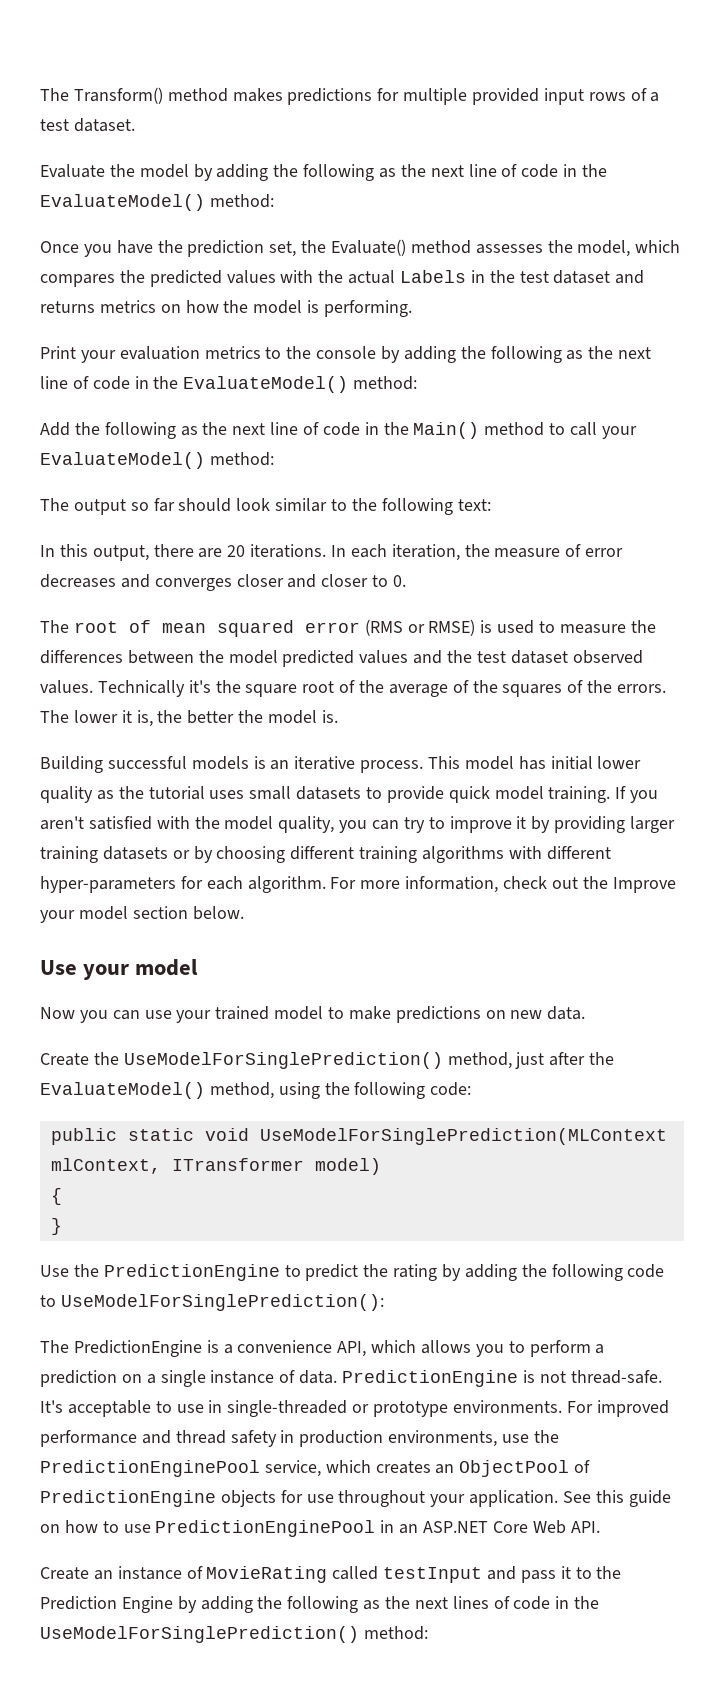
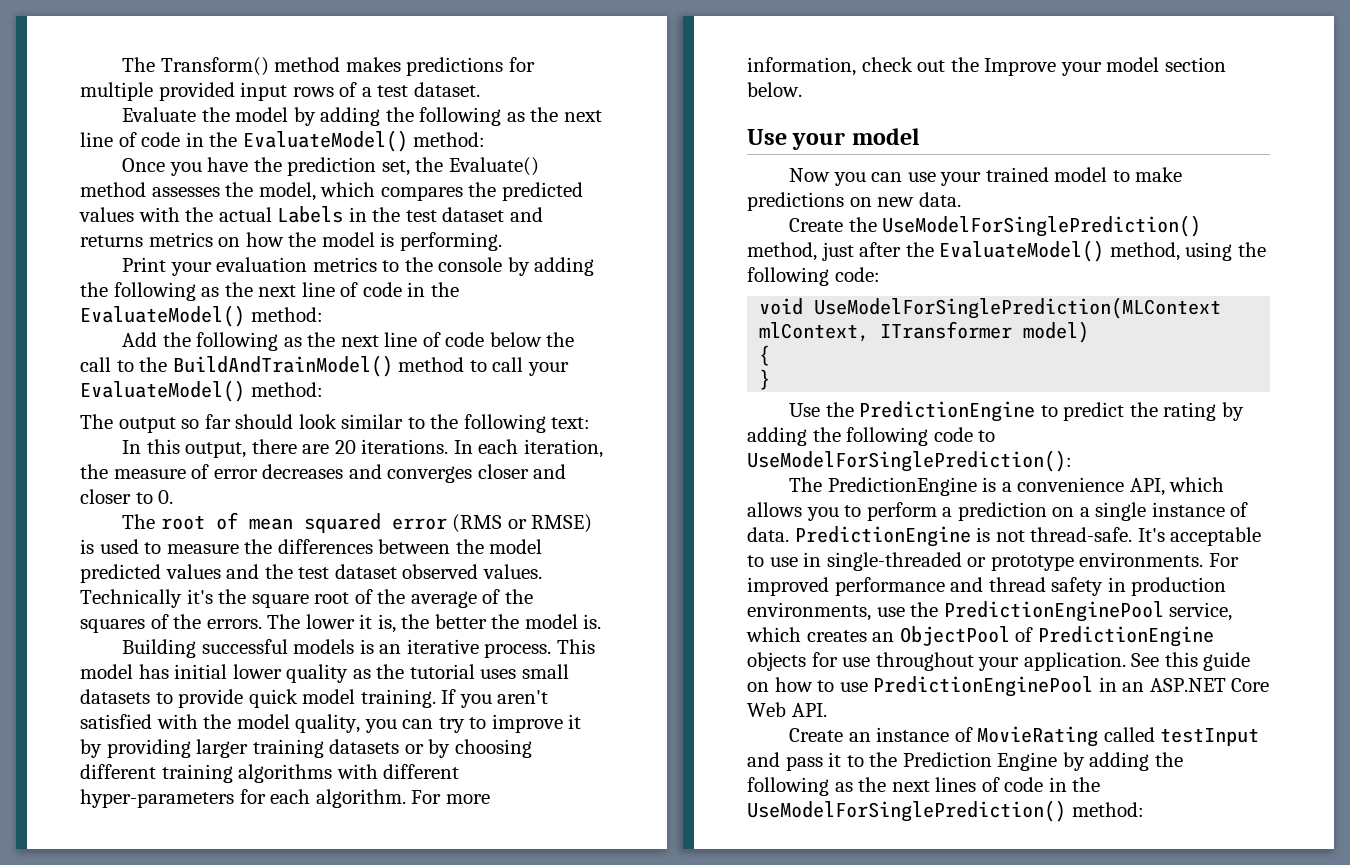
[364,422,480,439] in the Main() -> [489,332,575,347] [80,355,393,377] below the call to the BuildAndTrainModel()
[50,1128,194,1145] public static -> (880, 274) none

